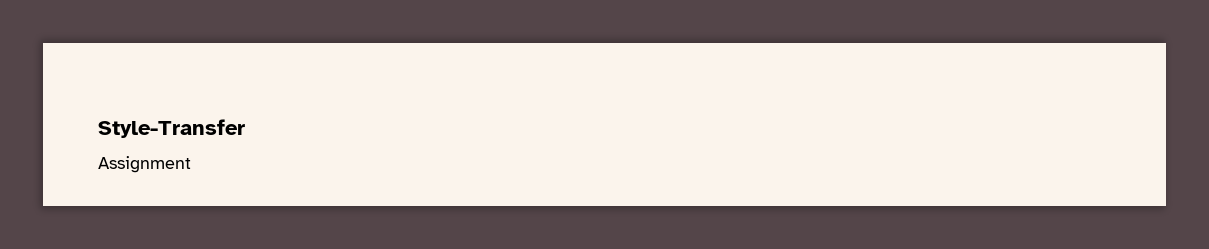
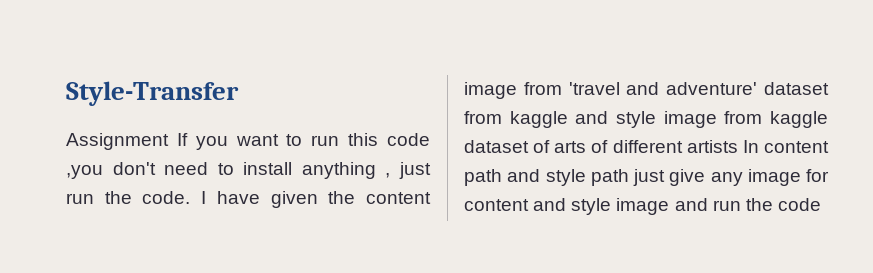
(191, 164) none -> [176,133,430,150] [66,162,431,179] [66,191,431,208] [464,82,829,99] [464,111,828,128] [464,140,829,153] [464,169,829,186] [464,198,821,215] If you want to run this code ,you don't need to install anything , just run the code. I have given the content image from 'travel and adventure' dataset from kaggle and style image from kaggle dataset of arts of different artists In content path and style path just give any image for content and style image and run the code

